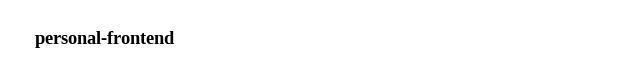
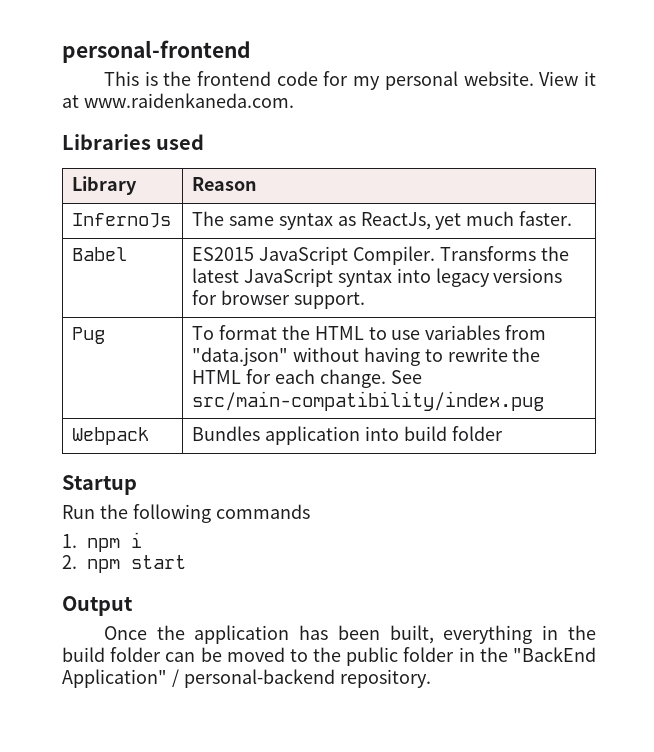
(175, 39) none -> [103,71,597,90] [62,93,294,108] [62,134,205,150] [72,176,138,195] [192,177,258,191] [72,213,172,228] [192,211,573,230] [72,247,128,261] [192,246,569,265] [192,268,563,287] [192,290,365,309] [72,327,106,344] [192,325,547,340] [192,347,541,366] [192,369,422,388] [192,391,545,411] [72,427,150,445] [192,426,503,445] [62,475,137,495] [62,504,310,523] [62,532,142,552] [62,555,186,573] [62,596,133,616] [103,625,596,644] [62,647,596,666] [62,669,431,688] // This is the frontend code for my personal website. View it at www.raidenkaneda.com. // Libraries used // Library | Reason // InfernoJs | The same syntax as ReactJs, yet much faster. // Babel | ES2015 JavaScript Compiler. Transforms the latest JavaScript syntax into legacy versions for browser support. // Pug | To format the HTML to use variables from "data.json" without having to rewrite the HTML for each change. See src/main-compatibility/index.pug // Webpack | Bundles application into build folder // Startup // Run the following commands // 1. npm i // 2. npm start // Output // Once the application has been built, everything in the build folder can be moved to the public folder in the "BackEnd Application" / personal-backend repository.

